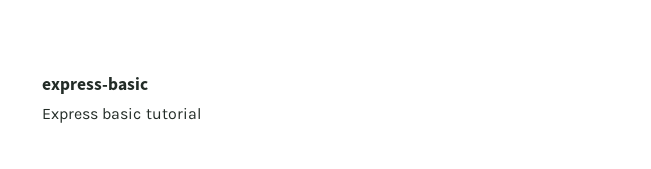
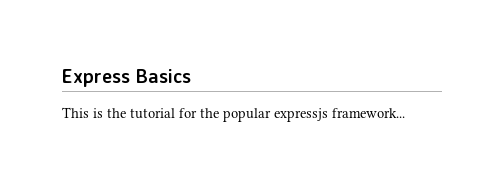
[42,77,148,94] [42,107,201,123] express-basic // Express basic tutorial -> [62,69,191,87] [62,107,405,122] Express Basics // This is the tutorial for the popular expressjs framework...

